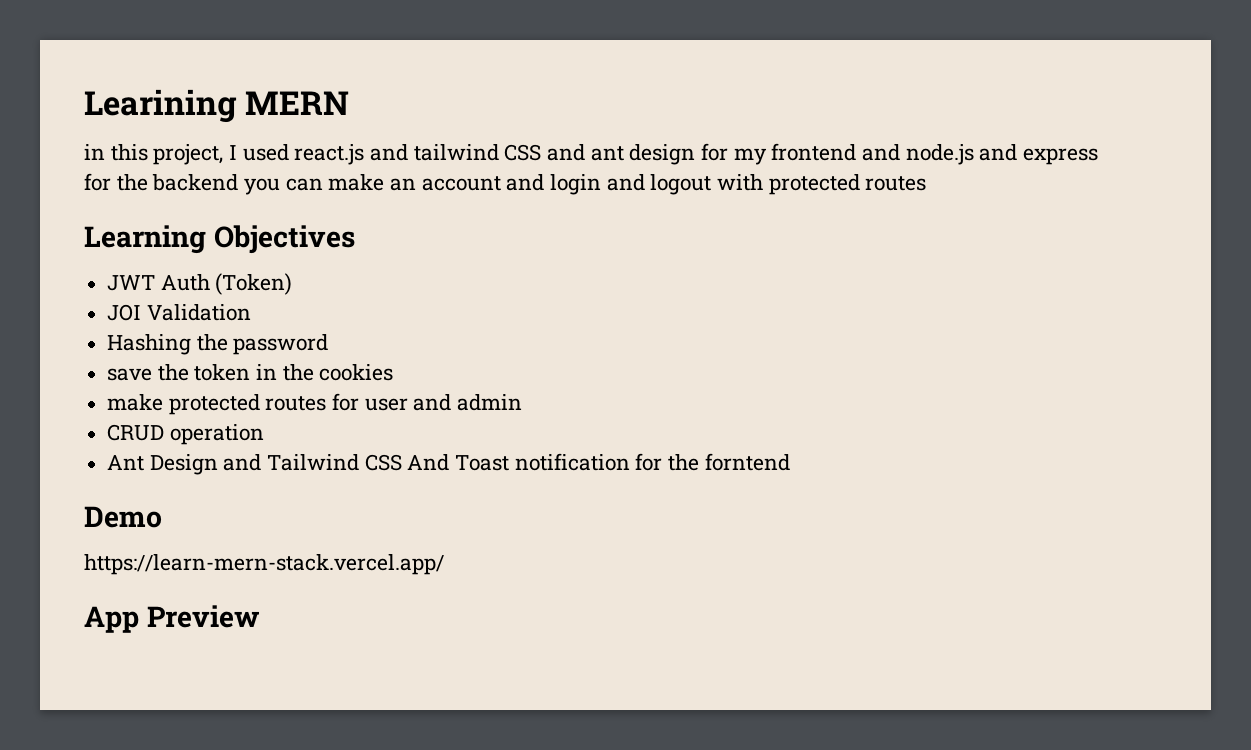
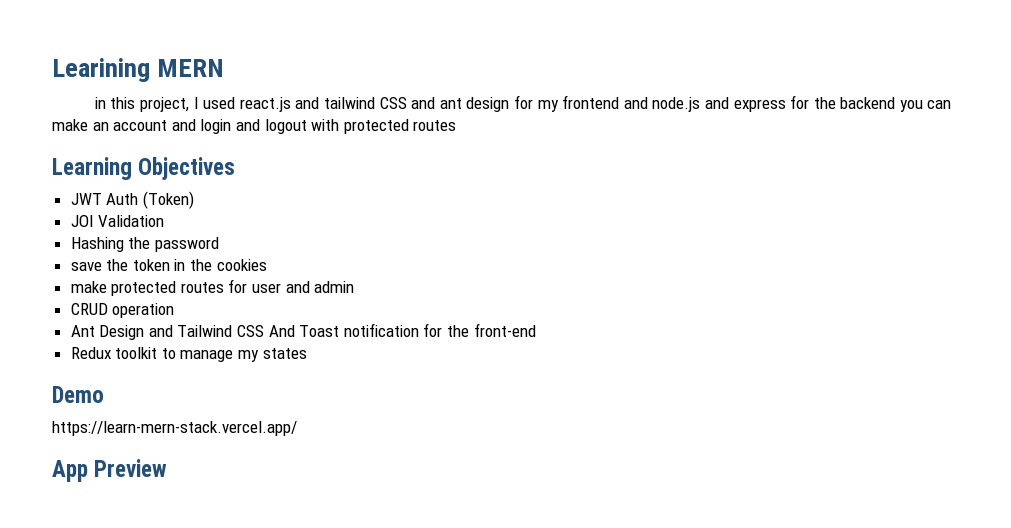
[704,453,790,471] forntend -> [473,323,536,337] [70,347,307,362] front-end // Redux toolkit to manage my states

